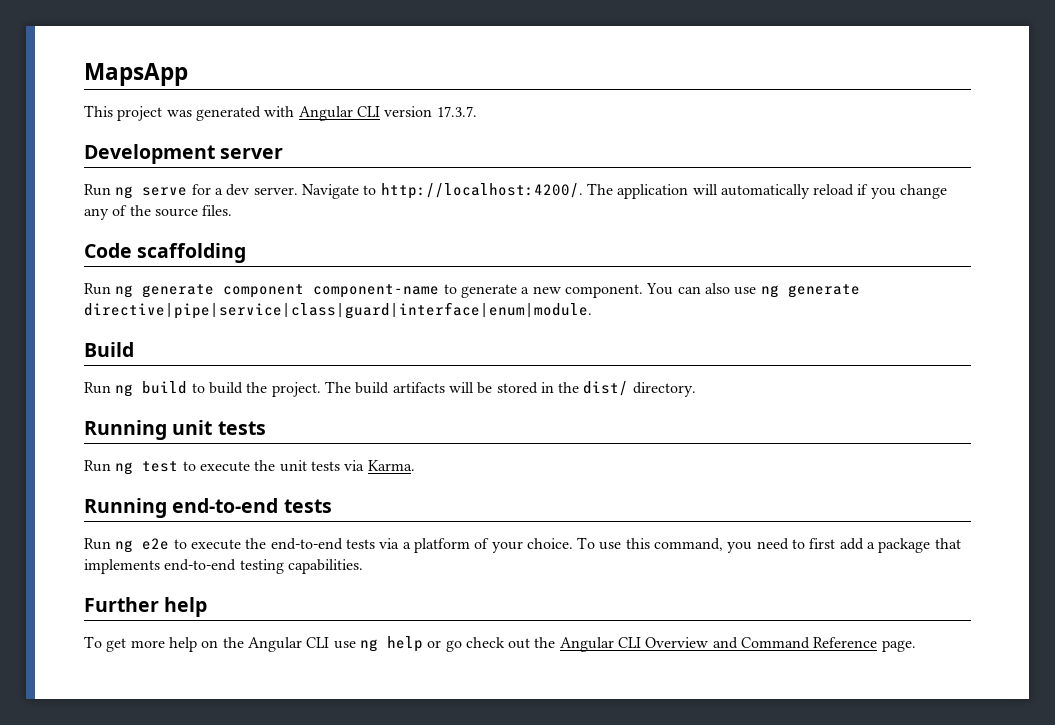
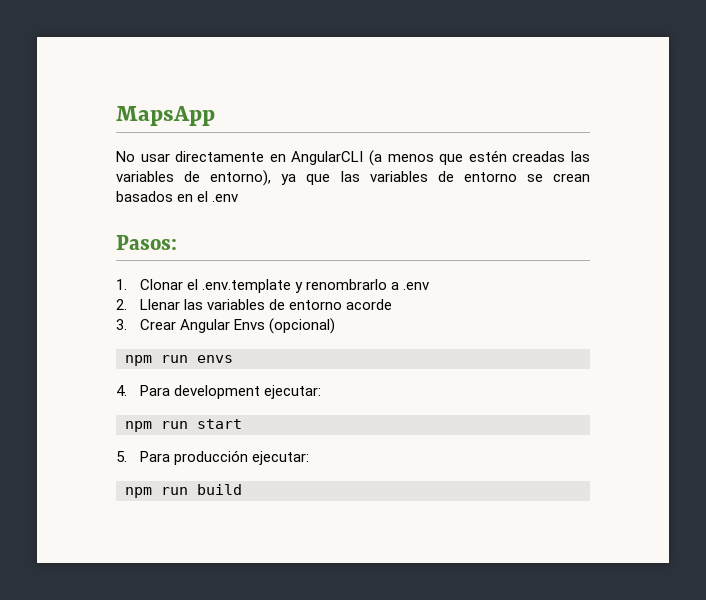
[84,105,477,121] [84,144,284,164] [84,183,948,199] [84,205,233,220] [84,243,247,263] [84,283,860,298] [84,302,592,319] [84,342,134,357] [84,381,696,397] [84,420,266,440] [84,460,415,475] [84,498,332,518] [84,537,961,553] [84,559,363,574] [84,597,208,617] [84,636,916,652] This project was generated with Angular CLI version 17.3.7. // Development server // Run ng serve for a dev server. Navigate to http://localhost:4200/. The application will automatically reload if you change any of the source files. // Code scaffolding // Run ng generate component component-name to generate a new component. You can also use ng generate directive|pipe|service|class|guard|interface|enum|module. // Build // Run ng build to build the project. The build artifacts will be stored in the dist/ directory. // Running unit tests // Run ng test to execute the unit tests via Karma. // Running end-to-end tests // Run ng e2e to execute the end-to-end tests via a platform of your choice. To use this command, you need to first add a package that implements end-to-end testing capabilities. // Further help // To get more help on the Angular CLI use ng help or go check out the Angular CLI Overview and Command Reference page. -> [116,150,591,166] [116,170,590,186] [116,191,239,202] [116,235,177,250] [116,279,429,293] [116,299,392,310] [116,318,335,334] [125,355,233,366] [116,385,321,399] [125,419,242,432] [116,450,309,465] [125,484,242,498] No usar directamente en AngularCLI (a menos que estén creadas las variables de entorno), ya que las variables de entorno se crean basados en el .env // Pasos: // 1. Clonar el .env.template y renombrarlo a .env // 2. Llenar las variables de entorno acorde // 3. Crear Angular Envs (opcional) // npm run envs // 4. Para development ejecutar: // npm run start // 5. Para producción ejecutar: // npm run build

